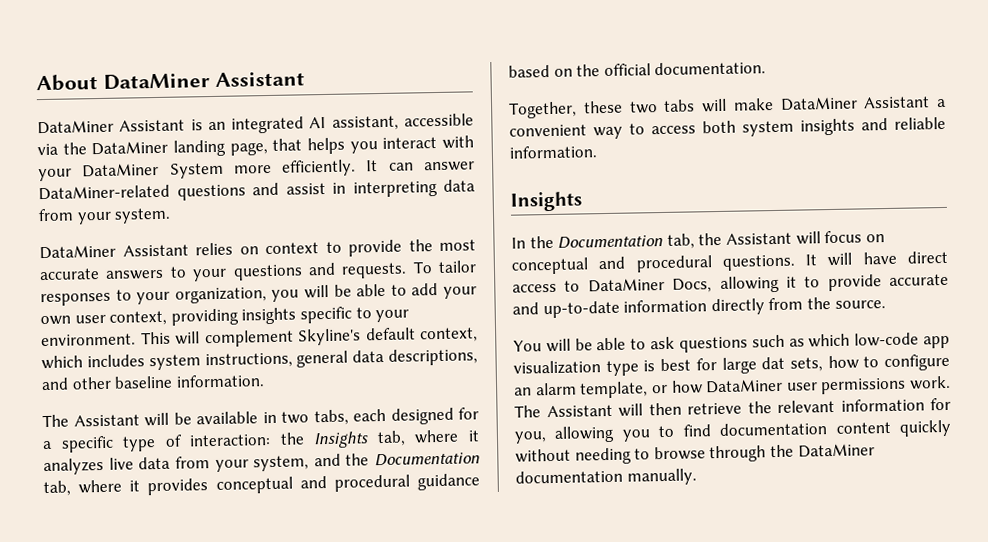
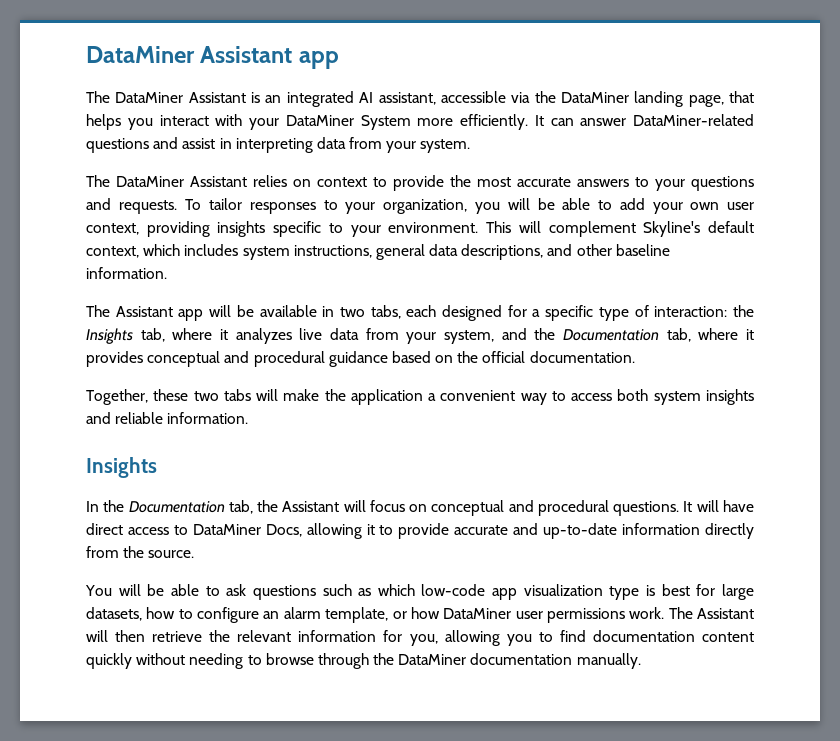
[36,71,305,92] About DataMiner Assistant // -> [86,46,339,69] [86,91,110,103] DataMiner Assistant app // The
(172, 215) none -> [86,175,110,187] The
(140, 420) none -> [178,309,204,321] app
[779,96,931,111] DataMiner Assistant -> [324,389,423,405] the application
[761,356,823,372] dat sets, -> [86,607,142,621] datasets,

